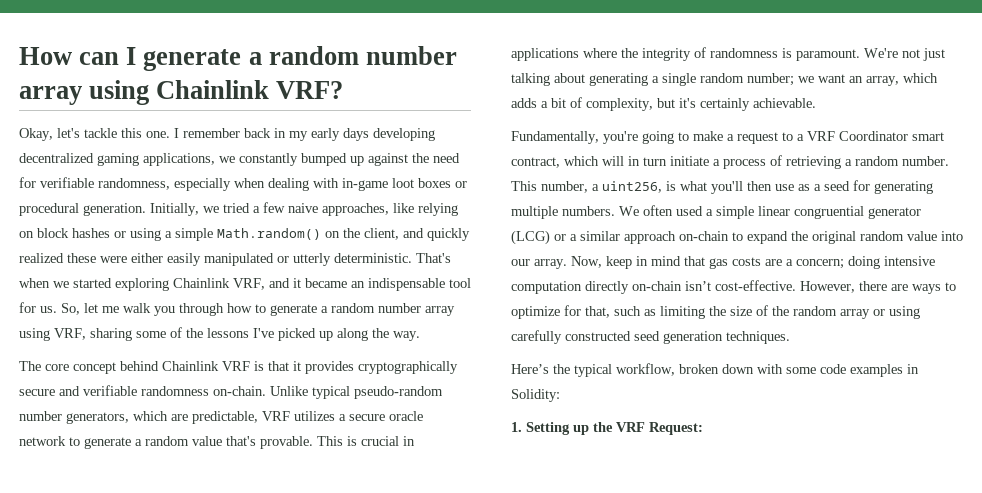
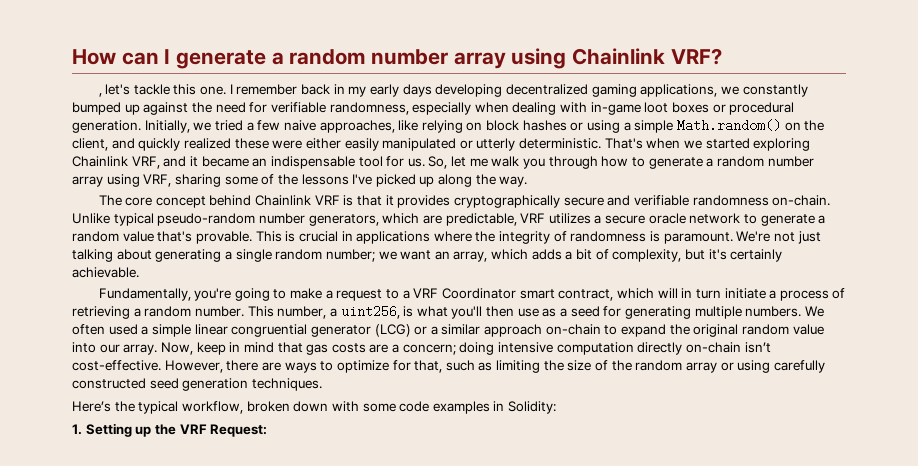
[19,128,53,141] Okay, -> [98,93,102,97] ,

